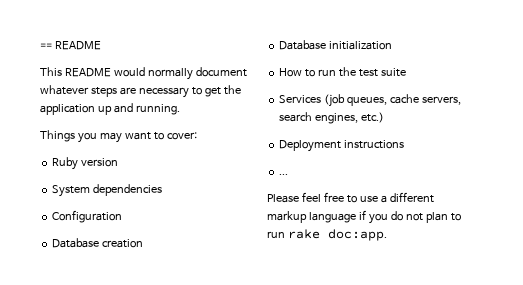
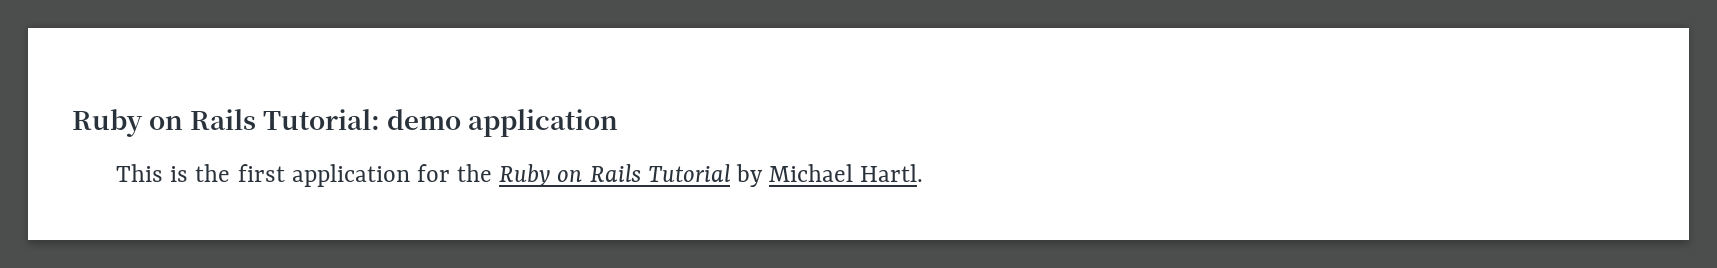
[40,41,101,50] [40,67,247,80] [40,85,241,98] [40,103,180,115] [40,130,197,143] [52,157,119,170] [52,184,163,197] [52,210,123,223] [52,238,144,248] [279,40,393,50] [279,67,406,77] [279,94,461,107] [279,112,385,124] [279,140,405,152] [279,174,289,175] [267,192,434,203] [267,210,461,224] [267,229,387,241] == README // This README would normally document whatever steps are necessary to get the application up and running. // Things you may want to cover: // Ruby version // System dependencies // Configuration // Database creation // Database initialization // How to run the test suite // Services (job queues, cache servers, search engines, etc.) // Deployment instructions // ... // Please feel free to use a different markup language if you do not plan to run rake doc:app. -> [72,109,619,137] [116,164,924,187] Ruby on Rails Tutorial: demo application // This is the first application for the Ruby on Rails Tutorial by Michael Hartl.

